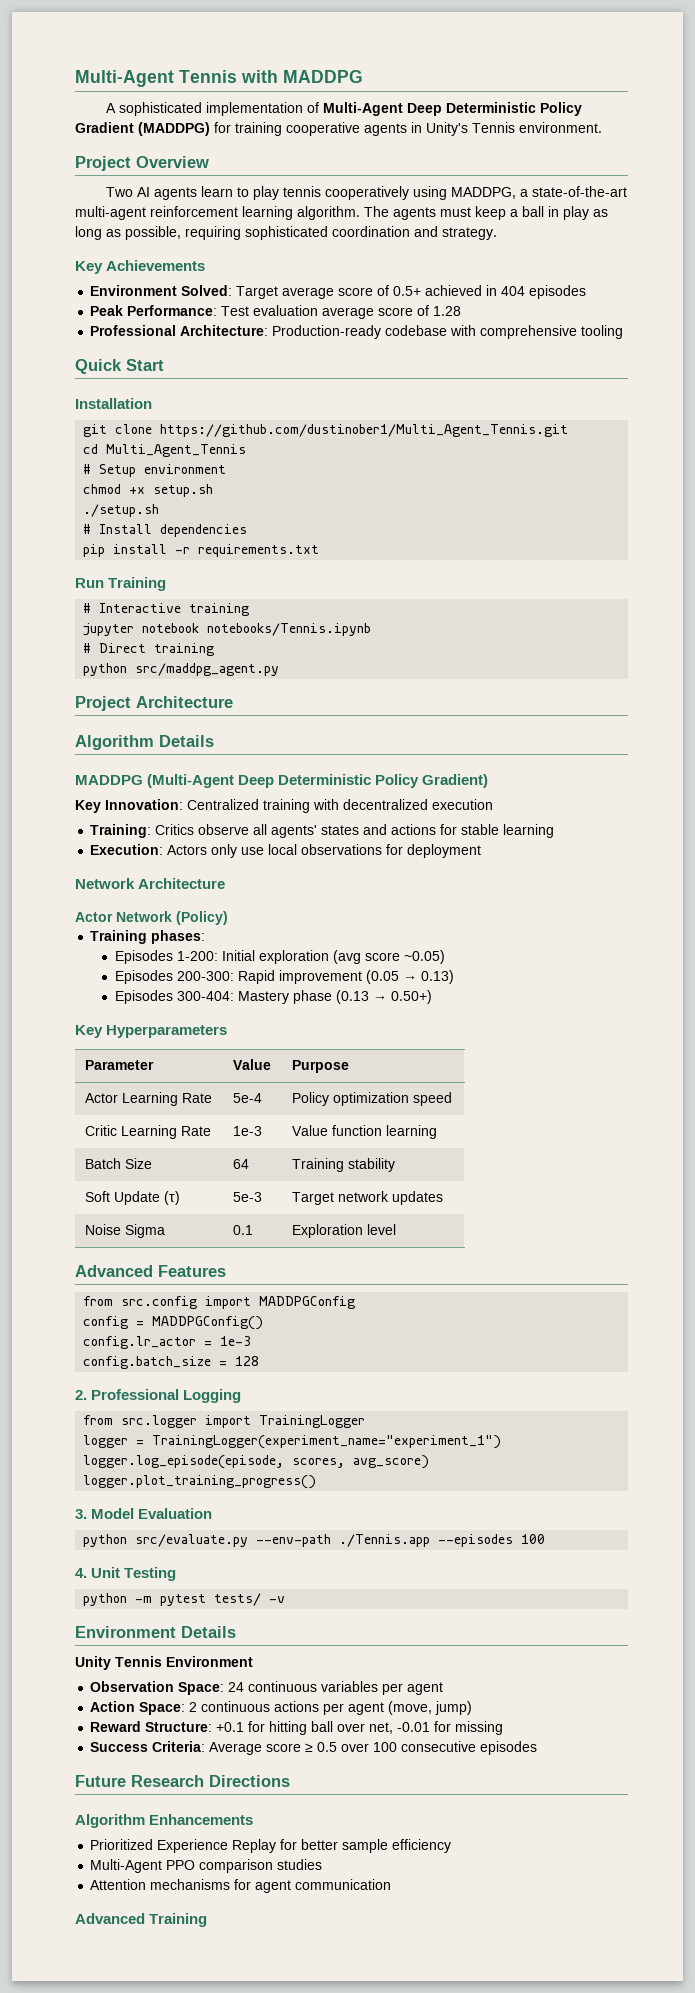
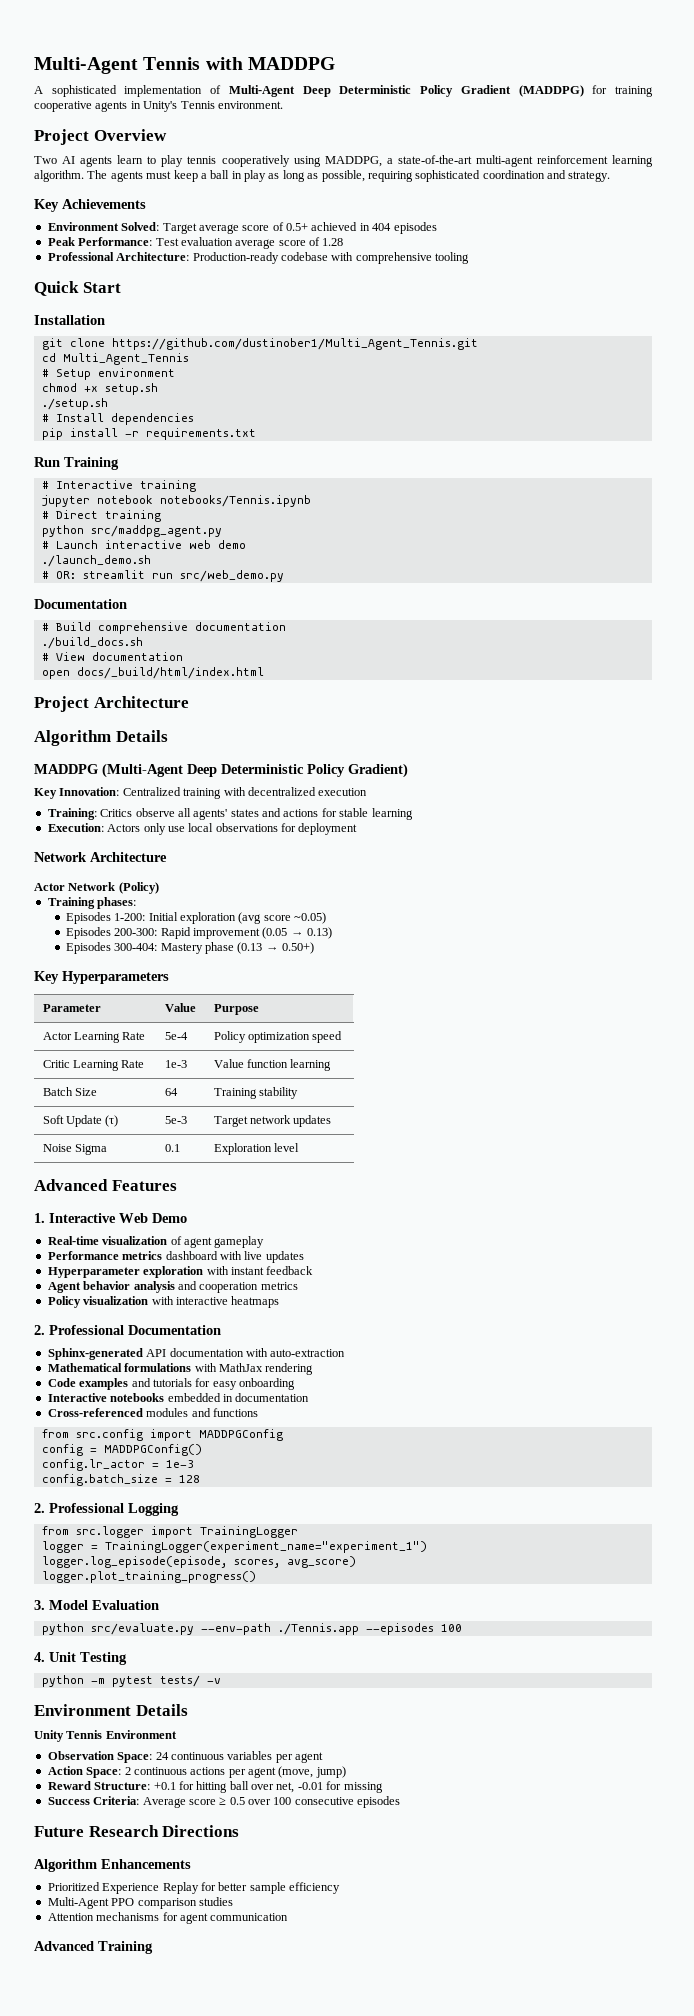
(280, 669) none -> [41,540,246,549] [41,555,151,567] [41,570,284,582] [34,599,127,609] [41,622,286,634] [41,637,143,649] [41,652,183,661] [41,667,264,679] // # Launch interactive web demo // ./launch_demo.sh // # OR: streamlit run src/web_demo.py // Documentation // # Build comprehensive documentation // ./build_docs.sh // # View documentation // open docs/_build/html/index.html
(226, 1271) none -> [34,1213,187,1223] [47,1236,265,1248] [47,1251,304,1263] [47,1266,314,1278] [47,1281,298,1293] [47,1296,280,1308] [34,1325,221,1335] [47,1348,346,1360] [47,1363,314,1375] [47,1378,295,1390] [47,1393,310,1402] [47,1408,258,1417] // 1. Interactive Web Demo // Real-time visualization of agent gameplay // Performance metrics dashboard with live updates // Hyperparameter exploration with instant feedback // Agent behavior analysis and cooperation metrics // Policy visualization with interactive heatmaps // 2. Professional Documentation // Sphinx-generated API documentation with auto-extraction // Mathematical formulations with MathJax rendering // Code examples and tutorials for easy onboarding // Interactive notebooks embedded in documentation // Cross-referenced modules and functions

